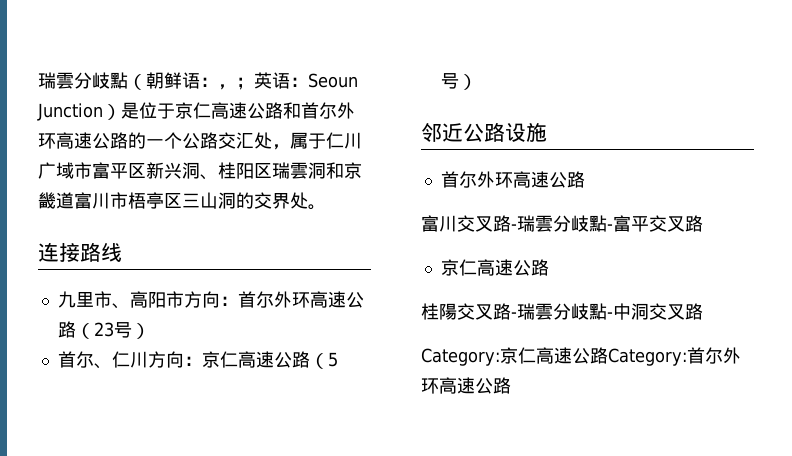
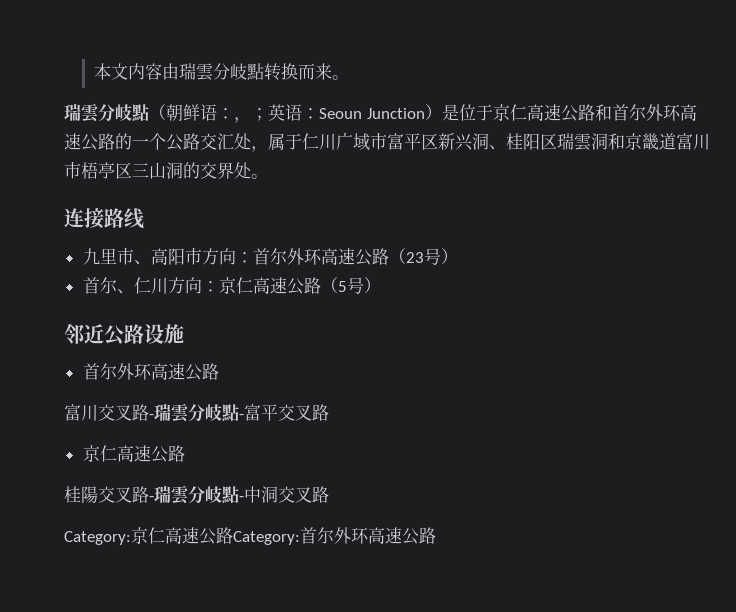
(38, 80) none -> [94,63,350,81] 本文内容由瑞雲分岐點转换而来。 //

